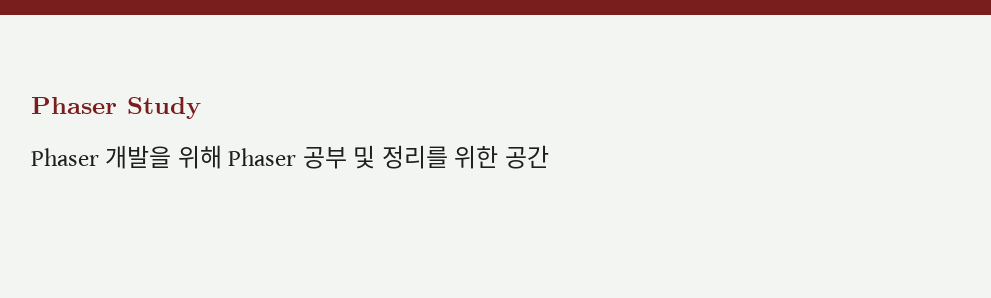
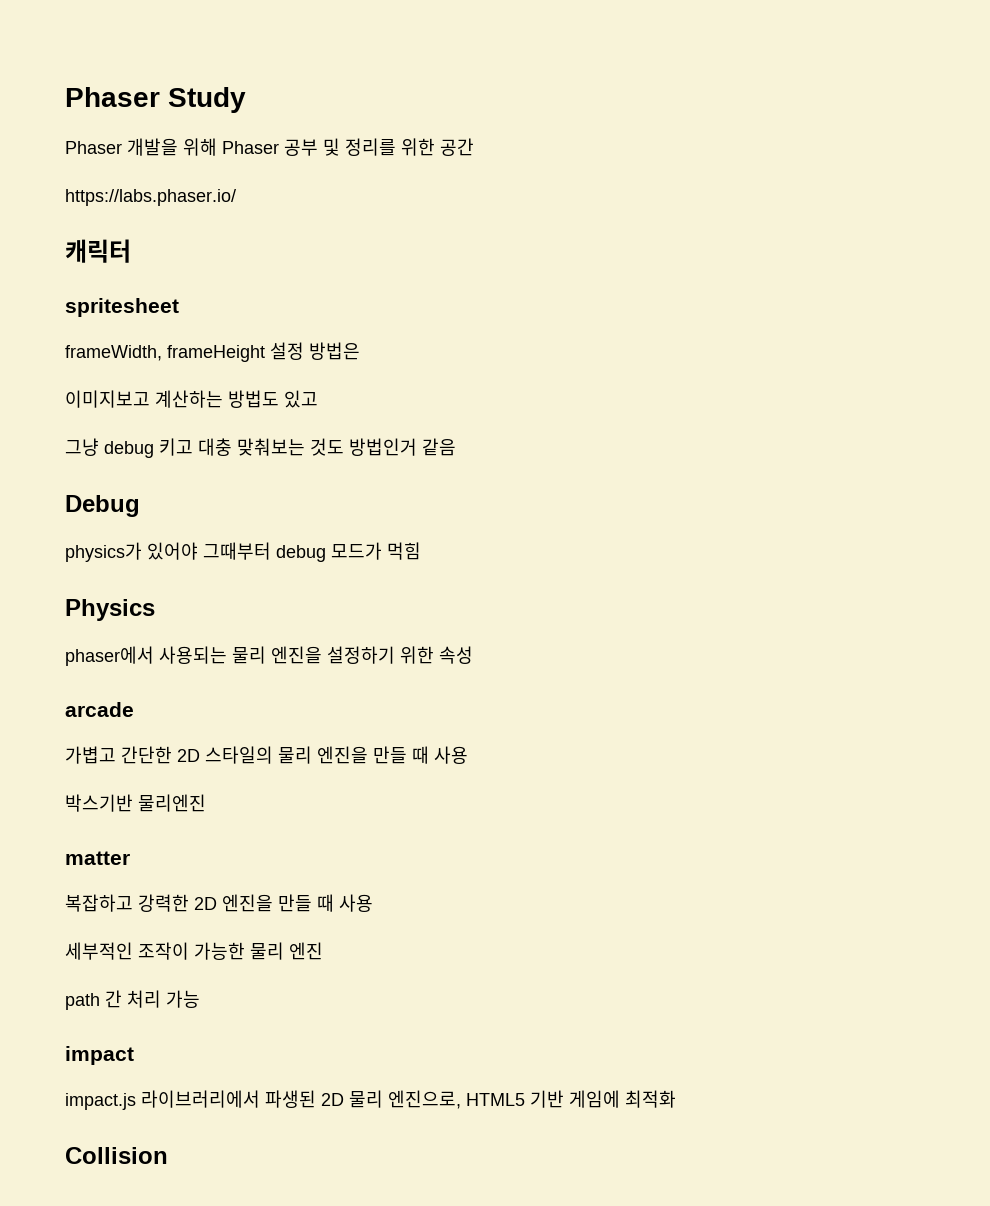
(549, 157) none -> [65,189,236,206] [65,239,131,263] [65,298,179,317] [65,342,360,362] [65,390,318,408] [65,438,456,458] [65,495,140,517] [65,542,421,562] [65,599,155,621] [65,646,473,666] [65,702,134,717] [65,746,468,764] [65,794,206,812] [65,851,130,865] [65,894,373,912] [65,942,323,960] [65,990,200,1010] [65,1046,134,1065] [65,1090,676,1110] [65,1147,168,1164] // https://labs.phaser.io/ // 캐릭터 // spritesheet // frameWidth, frameHeight 설정 방법은 // 이미지보고 계산하는 방법도 있고 // 그냥 debug 키고 대충 맞춰보는 것도 방법인거 같음 // Debug // physics가 있어야 그때부터 debug 모드가 먹힘 // Physics // phaser에서 사용되는 물리 엔진을 설정하기 위한 속성 // arcade // 가볍고 간단한 2D 스타일의 물리 엔진을 만들 때 사용 // 박스기반 물리엔진 // matter // 복잡하고 강력한 2D 엔진을 만들 때 사용 // 세부적인 조작이 가능한 물리 엔진 // path 간 처리 가능 // impact // impact.js 라이브러리에서 파생된 2D 물리 엔진으로, HTML5 기반 게임에 최적화 // Collision

